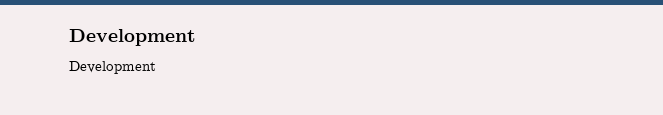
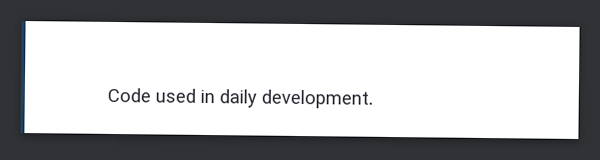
[69,29,196,46] [69,61,156,74] Development // Development -> [107,87,373,109] Code used in daily development.

